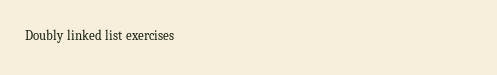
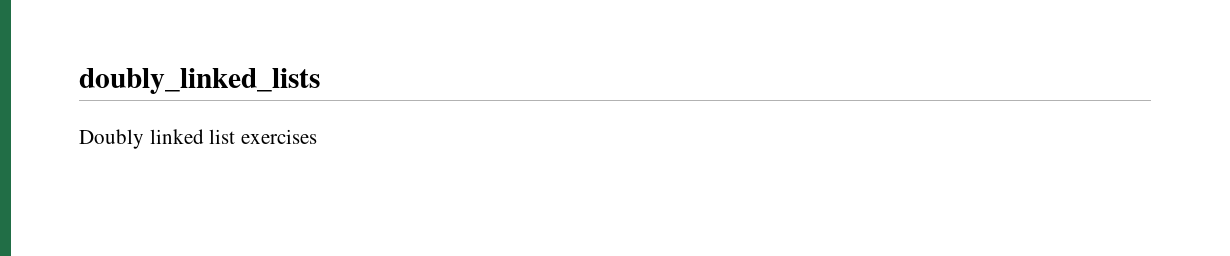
(25, 36) none -> [79,68,320,94] doubly_linked_lists //

